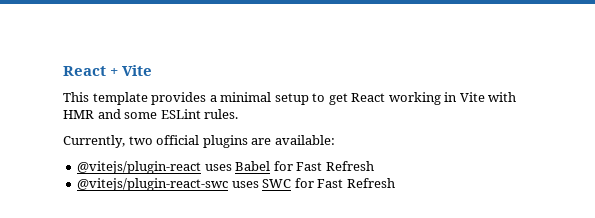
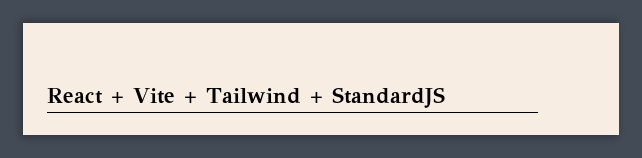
[63,92,517,105] [63,109,239,119] [63,135,335,148] [77,161,374,174] [77,178,395,191] // This template provides a minimal setup to get React working in Vite with HMR and some ESLint rules. // Currently, two official plugins are available: // @vitejs/plugin-react uses Babel for Fast Refresh // @vitejs/plugin-react-swc uses SWC for Fast Refresh -> [184,87,445,108] + Tailwind + StandardJS

